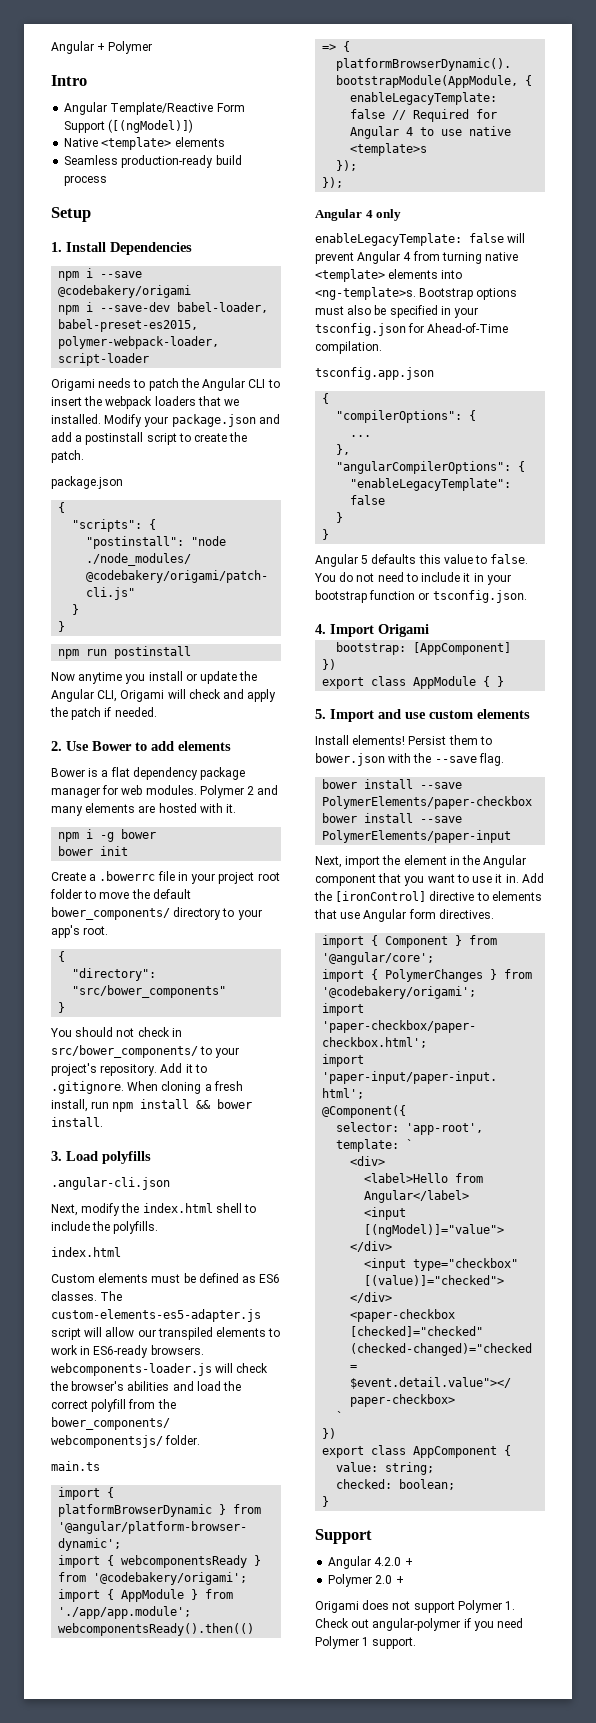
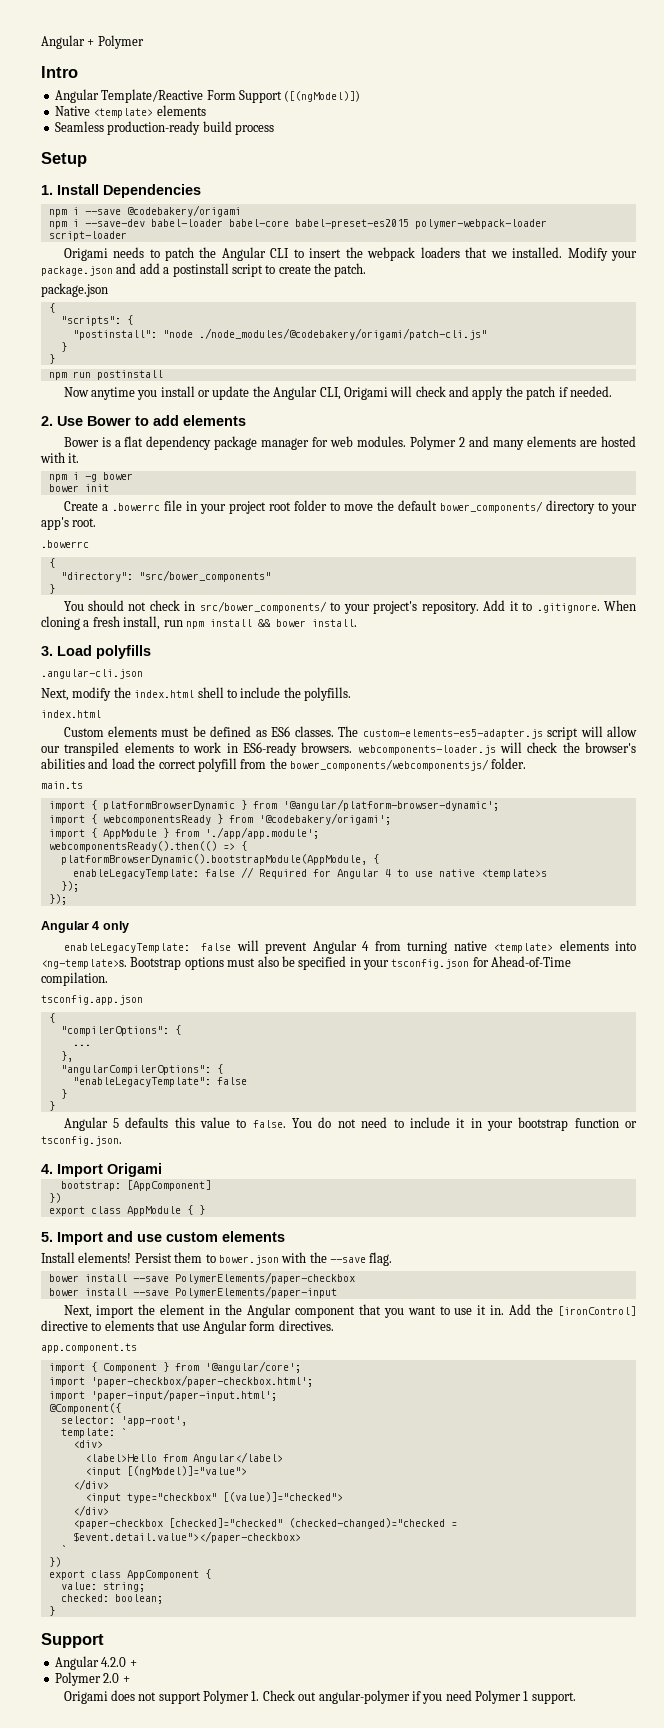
[177,302,269,313] [58,319,199,332] [58,336,220,349] babel-loader, babel-preset-es2015, polymer-webpack-loader, -> [150,219,547,229] babel-loader babel-core babel-preset-es2015 polymer-webpack-loader
(109, 930) none -> [41,540,89,548] // .bowerrc
(494, 914) none -> [41,1343,137,1353] // app.component.ts
[322,969,533,982] [322,986,477,999] // import { PolymerChanges } from '@codebakery/origami'; -> (301, 1367) none

